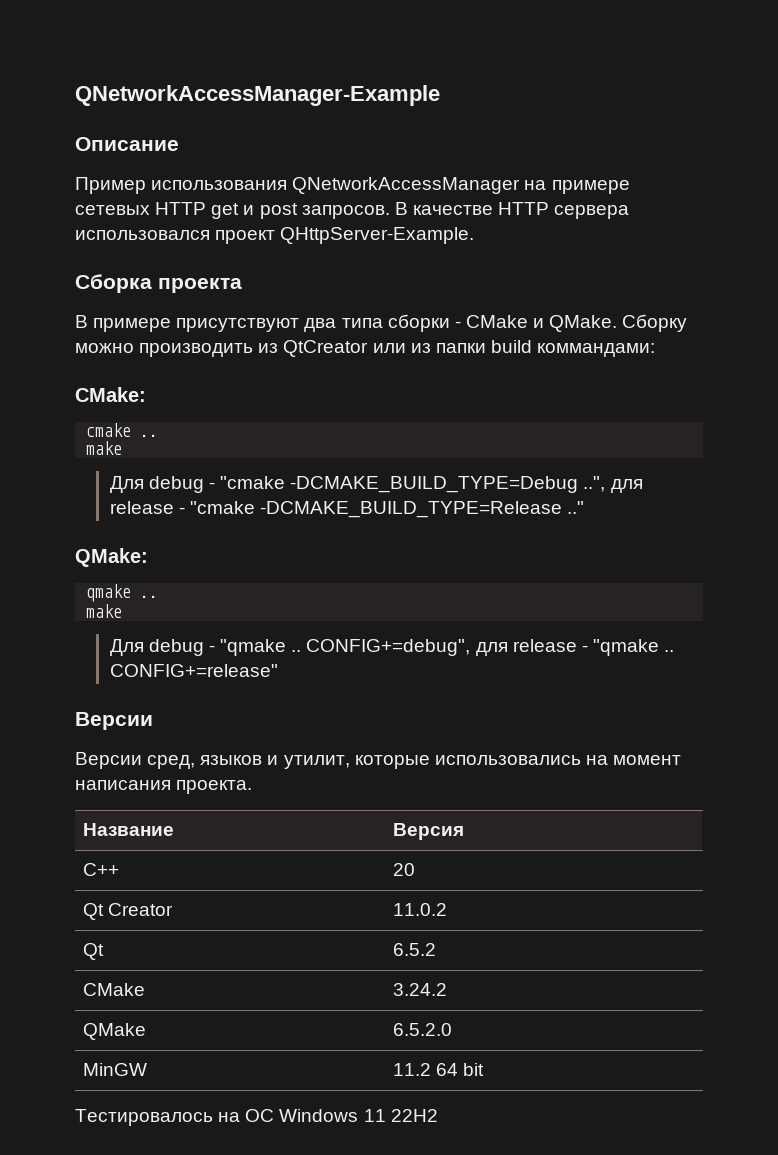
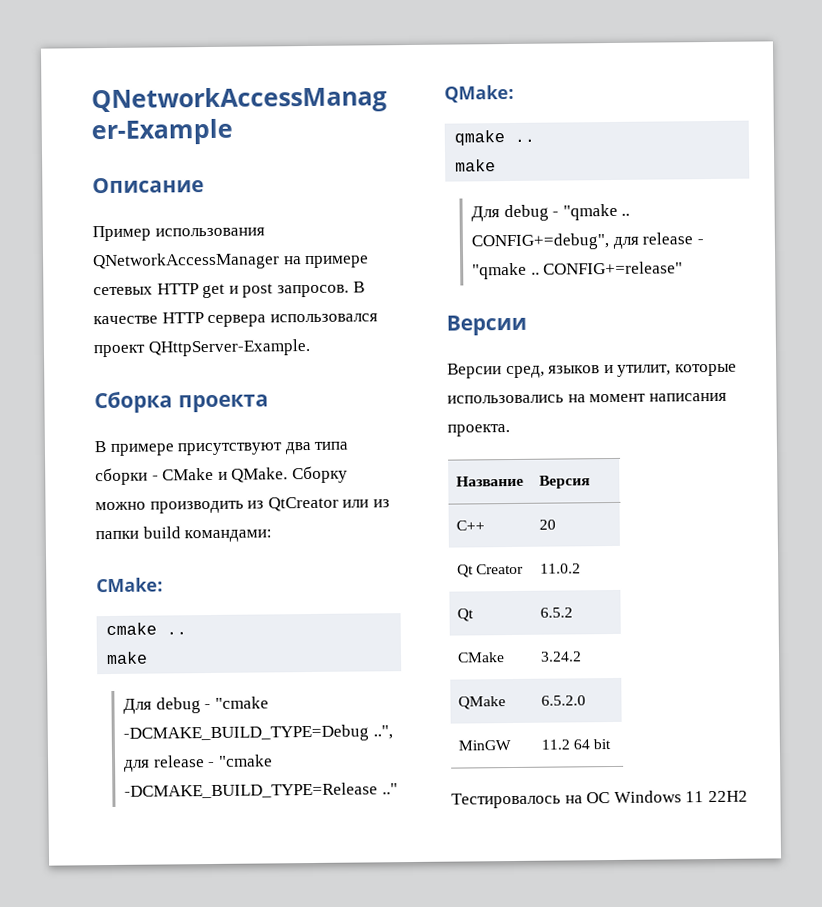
[537,343,656,357] коммандами: -> [184,529,273,543] командами:

